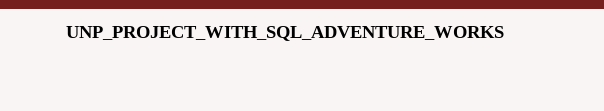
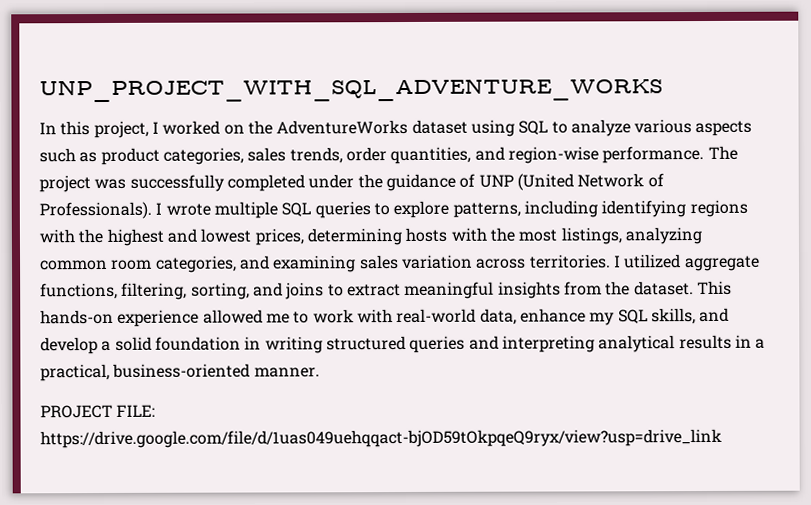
(504, 33) none -> [39,119,753,139] [39,145,738,166] [39,173,664,193] [39,199,748,220] [39,227,702,246] [40,254,760,273] [40,280,732,300] [40,307,730,327] [40,334,766,355] [40,363,320,382] [40,404,156,419] [40,428,722,449] // In this project, I worked on the AdventureWorks dataset using SQL to analyze various aspects such as product categories, sales trends, order quantities, and region-wise performance. The project was successfully completed under the guidance of UNP (United Network of Professionals). I wrote multiple SQL queries to explore patterns, including identifying regions with the highest and lowest prices, determining hosts with the most listings, analyzing common room categories, and examining sales variation across territories. I utilized aggregate functions, filtering, sorting, and joins to extract meaningful insights from the dataset. This hands-on experience allowed me to work with real-world data, enhance my SQL skills, and develop a solid foundation in writing structured queries and interpreting analytical results in a practical, business-oriented manner. // PROJECT FILE: https://drive.google.com/file/d/1uas049uehqqact-bjOD59tOkpqeQ9ryx/view?usp=drive_link

